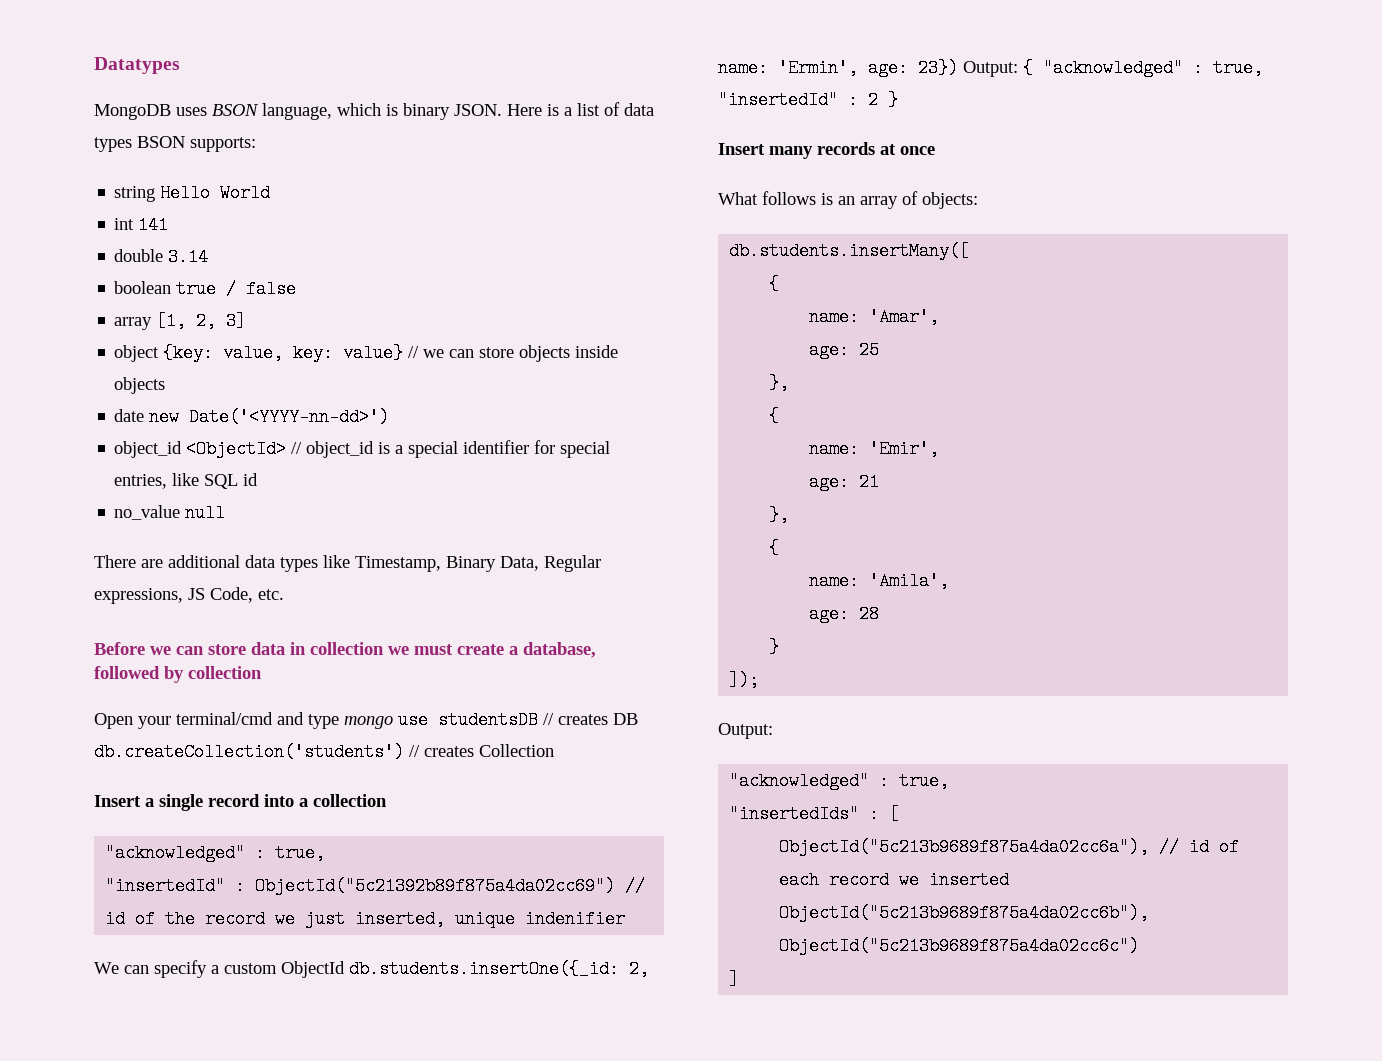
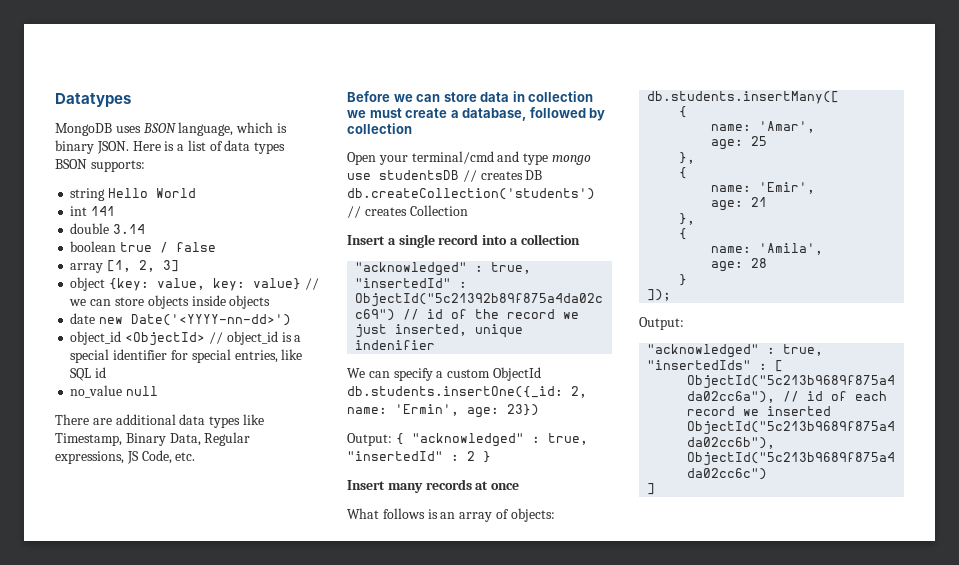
(958, 68) none -> (539, 410) //

